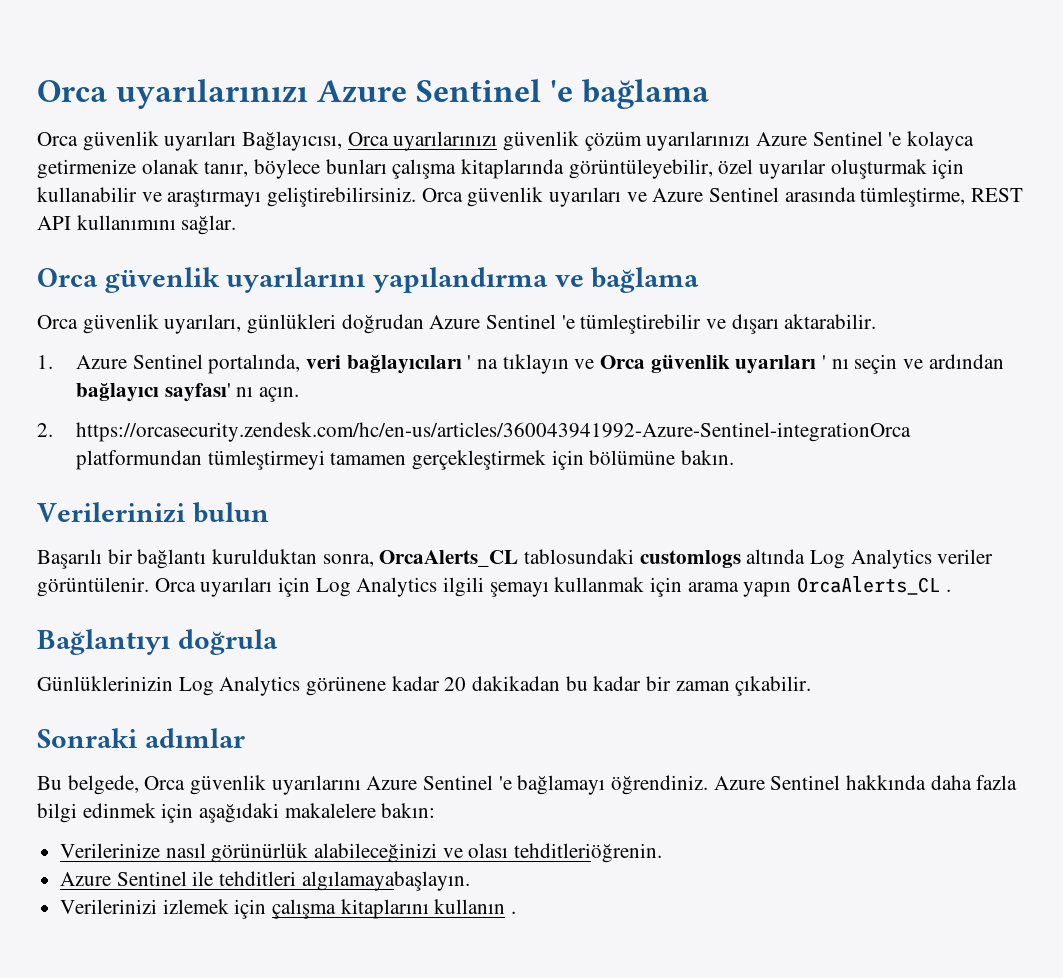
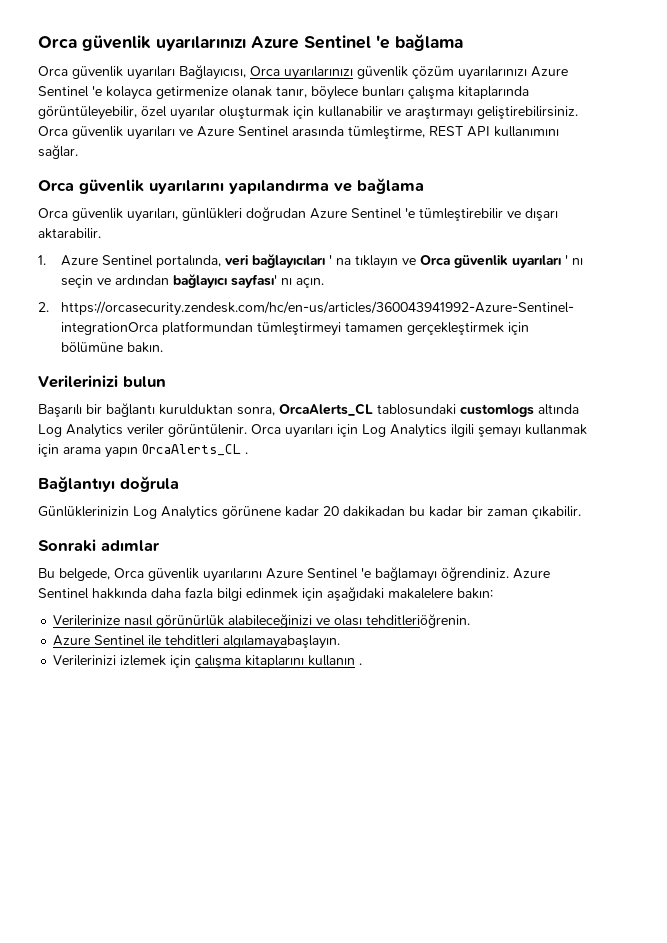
[37,80,107,102] Orca -> [38,35,151,51] Orca güvenlik

